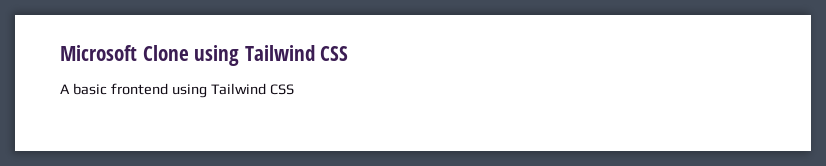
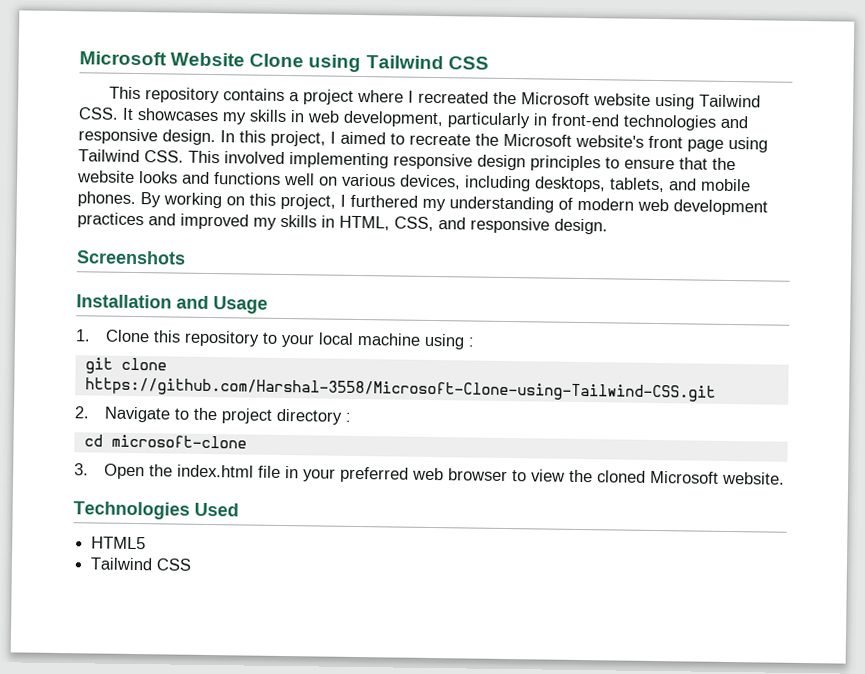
[60,45,137,61] Microsoft -> [79,51,246,67] Microsoft Website
[60,83,207,98] A basic frontend using -> [109,86,762,110] [78,107,748,131] [78,128,768,153] [78,149,736,172] [77,170,751,193] [77,191,768,216] [77,212,608,235] [76,250,186,265] [76,294,268,314] [75,329,475,350] [84,357,167,374] [84,377,716,402] [74,406,352,425] [83,434,247,449] [74,463,786,485] [73,501,239,520] [91,536,147,550] This repository contains a project where I recreated the Microsoft website using Tailwind CSS. It showcases my skills in web development, particularly in front-end technologies and responsive design. In this project, I aimed to recreate the Microsoft website's front page using Tailwind CSS. This involved implementing responsive design principles to ensure that the website looks and functions well on various devices, including desktops, tablets, and mobile phones. By working on this project, I furthered my understanding of modern web development practices and improved my skills in HTML, CSS, and responsive design. // Screenshots // Installation and Usage // 1. Clone this repository to your local machine using : // git clone https://github.com/Harshal-3558/Microsoft-Clone-using-Tailwind-CSS.git // 2. Navigate to the project directory : // cd microsoft-clone // 3. Open the index.html file in your preferred web browser to view the cloned Microsoft website. // Technologies Used // HTML5 //

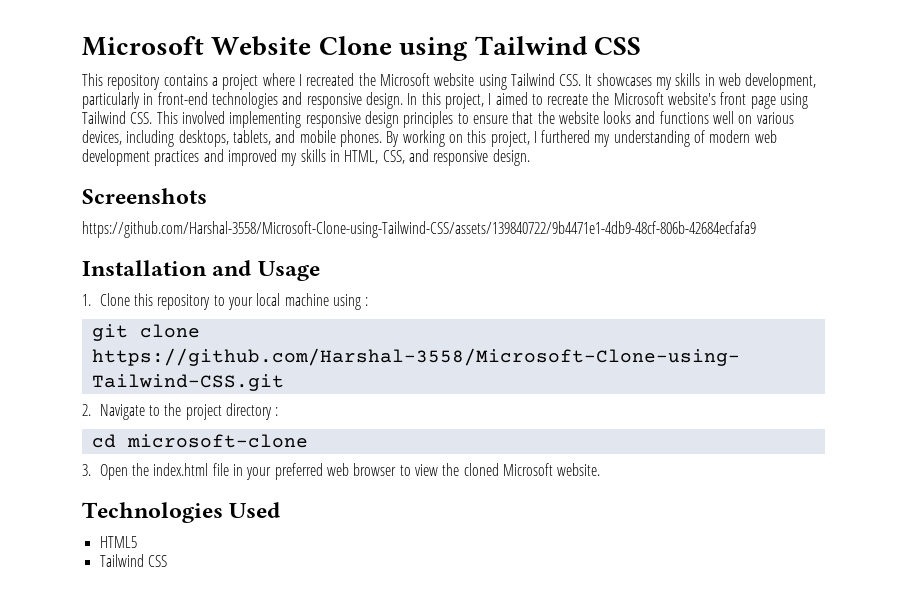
(186, 257) none -> [82,221,756,238] // https://github.com/Harshal-3558/Microsoft-Clone-using-Tailwind-CSS/assets/139840722/9b4471e1-4db9-48cf-806b-42684ecfafa9

